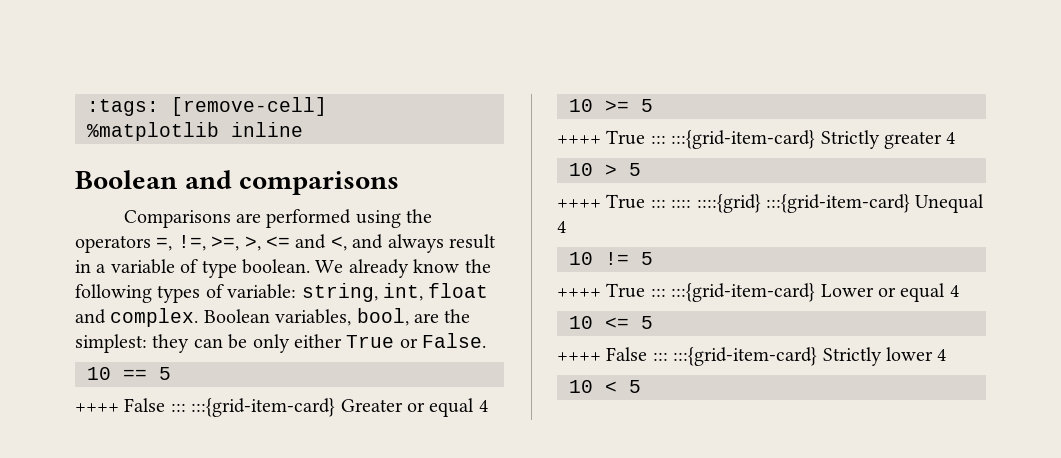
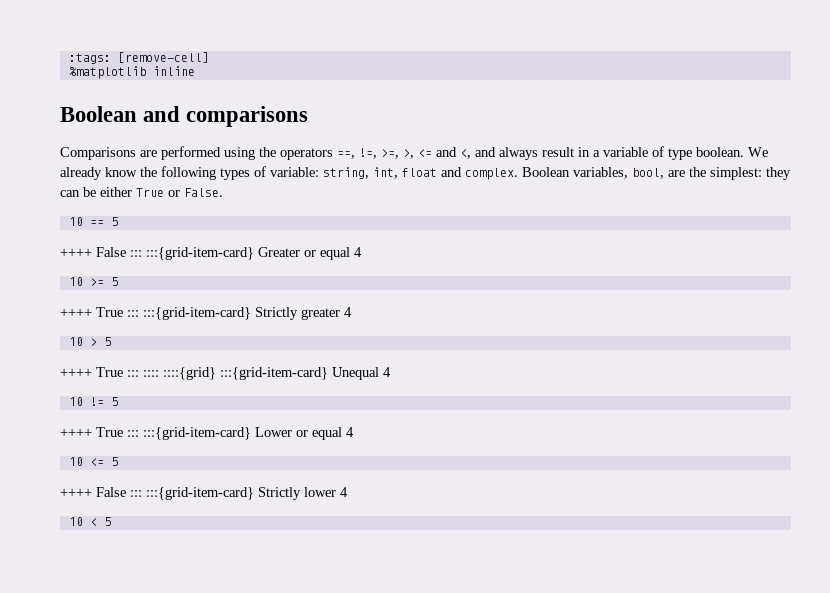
[156,237,173,251] =, -> [337,151,355,159] ==,
[252,334,290,353] only -> (96, 192) none

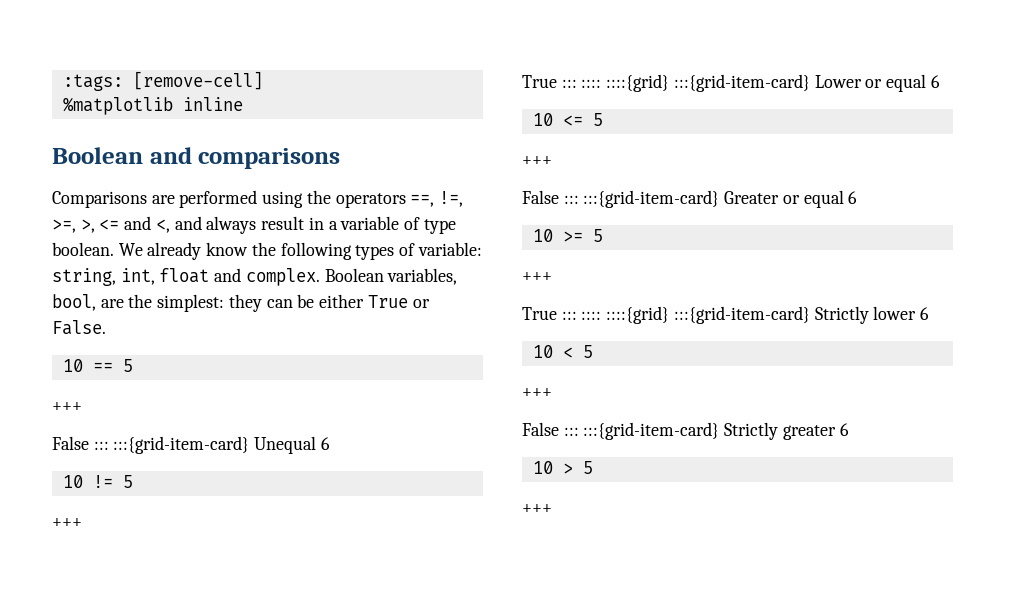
[60,248,92,257] ++++ -> [52,402,82,411] [52,436,330,454] [62,475,133,488] [52,518,82,527] [522,74,940,92] [532,113,603,126] [522,156,552,165] +++ // False ::: :::{grid-item-card} Unequal 6 // 10 != 5 // +++ // True ::: :::: ::::{grid} :::{grid-item-card} Lower or equal 6 // 10 <= 5 // +++ //
[354,247,362,257] 4 -> [848,191,858,204] 6
[60,307,139,317] ++++ True ::: -> [522,272,552,281] [522,306,930,324] [532,345,593,358] [522,388,552,397] [522,422,579,436] +++ // True ::: :::: ::::{grid} :::{grid-item-card} Strictly lower 6 // 10 < 5 // +++ // False :::
[344,307,352,317] 4 -> [839,423,849,436] 6
[60,367,391,380] [68,397,118,406] [60,427,354,440] [68,457,118,466] [60,487,348,500] [68,517,111,526] ++++ True ::: :::: ::::{grid} :::{grid-item-card} Unequal 4 // 10 != 5 // ++++ True ::: :::{grid-item-card} Lower or equal 4 // 10 <= 5 // ++++ False ::: :::{grid-item-card} Strictly lower 4 // 10 < 5 -> [522,504,552,513] +++

